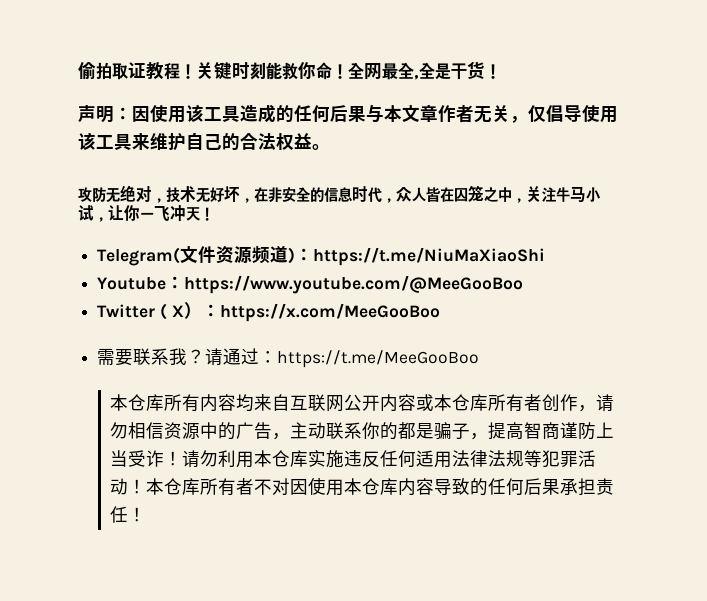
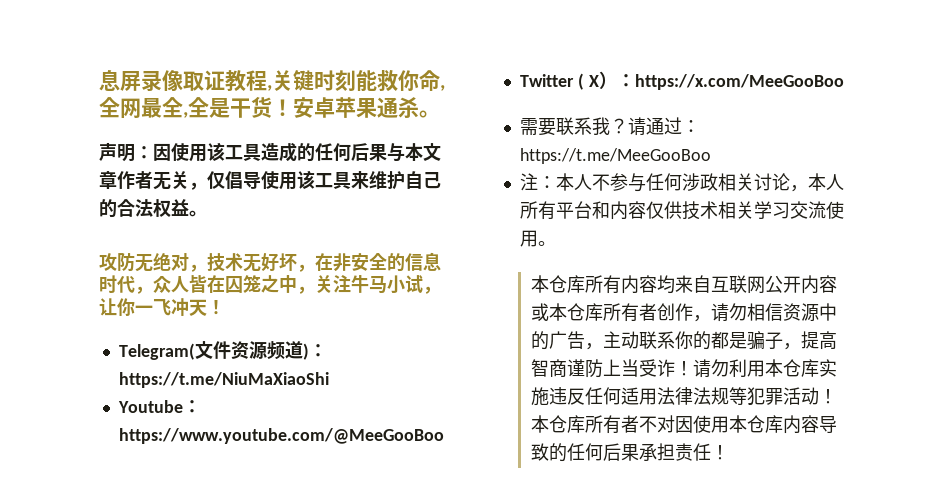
[78,62,112,80] 偷拍 -> [99,69,183,92] 息屏录像
[180,64,196,79] ！ -> [267,85,272,91] ,
[332,64,348,79] ！ -> [440,85,445,91] ,
(501, 71) none -> [293,97,440,118] 安卓苹果通杀。
(480, 359) none -> [519,173,844,192] [519,201,844,220] [519,230,556,247] // 注：本人不参与任何涉政相关讨论，本人所有平台和内容仅供技术相关学习交流使用。

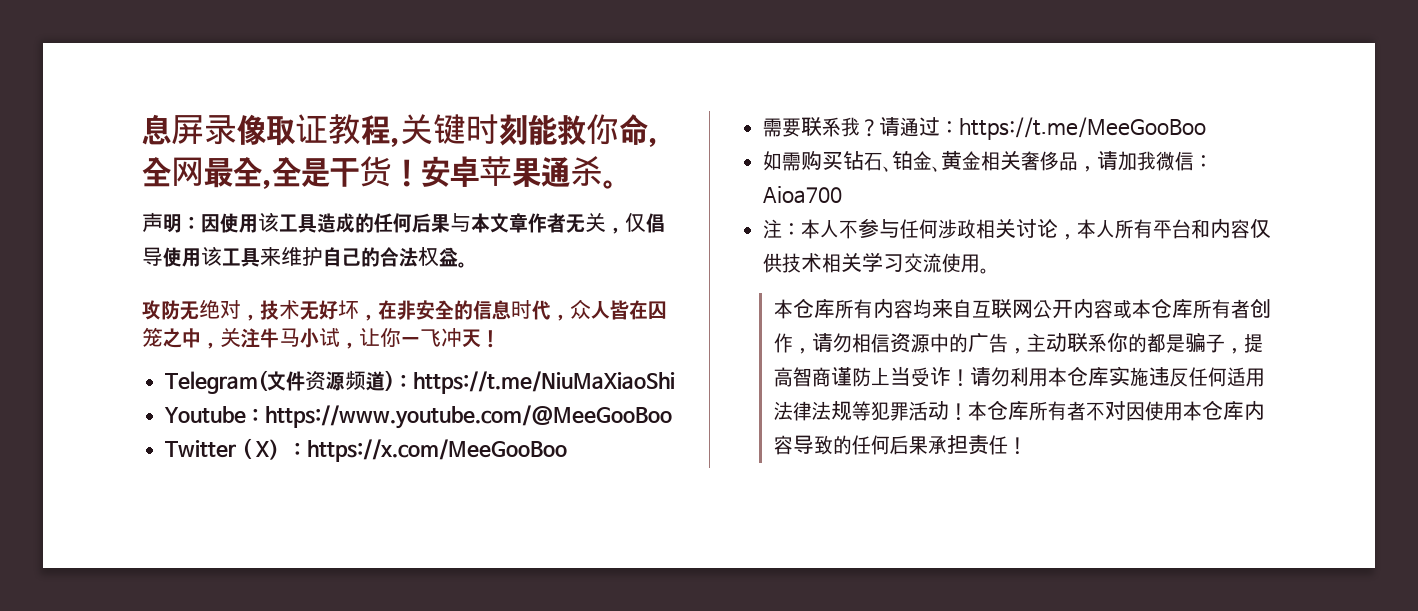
(711, 156) none -> [763,150,1214,172] [763,186,843,204] // 如需购买钻石、铂金、黄金相关奢侈品，请加我微信：Aioa700

